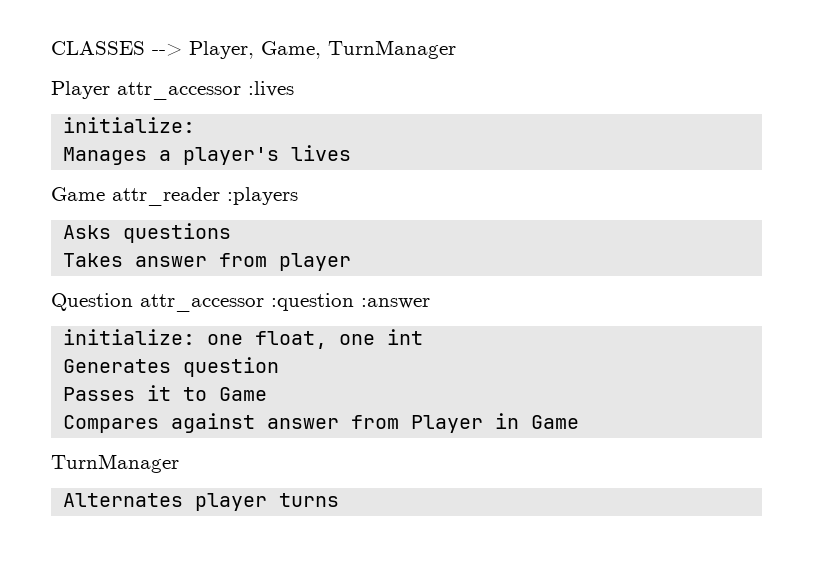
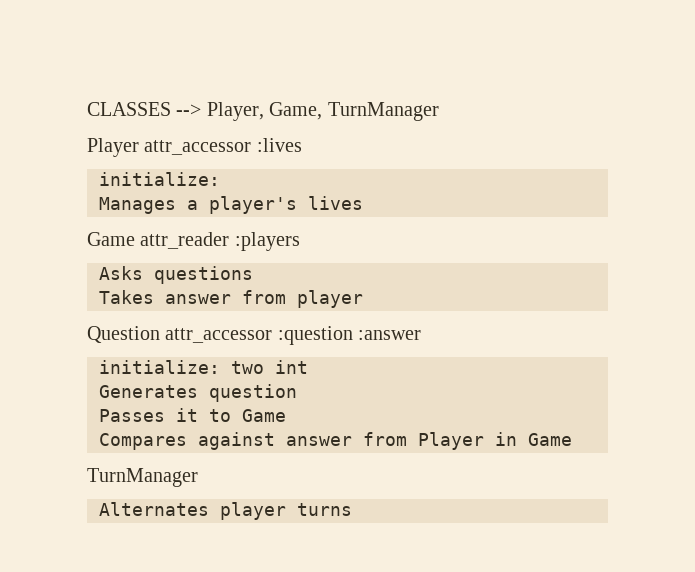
[207,331,376,349] one float, one -> [231,361,264,374] two

